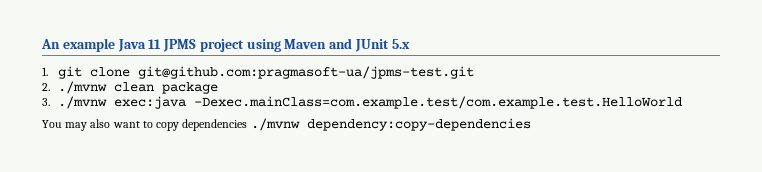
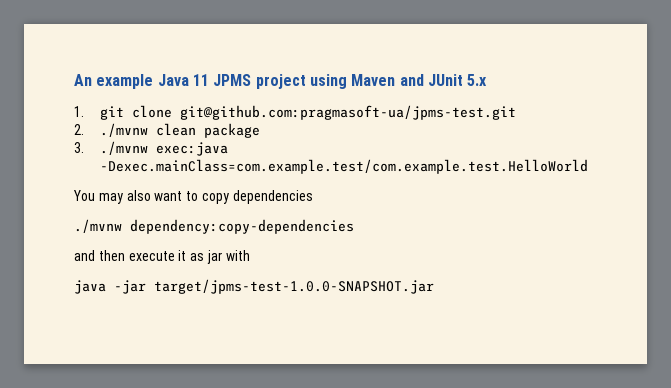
(248, 125) none -> (313, 197) //
(531, 124) none -> [74,250,250,264] [74,279,434,294] // and then execute it as jar with // java -jar target/jpms-test-1.0.0-SNAPSHOT.jar

